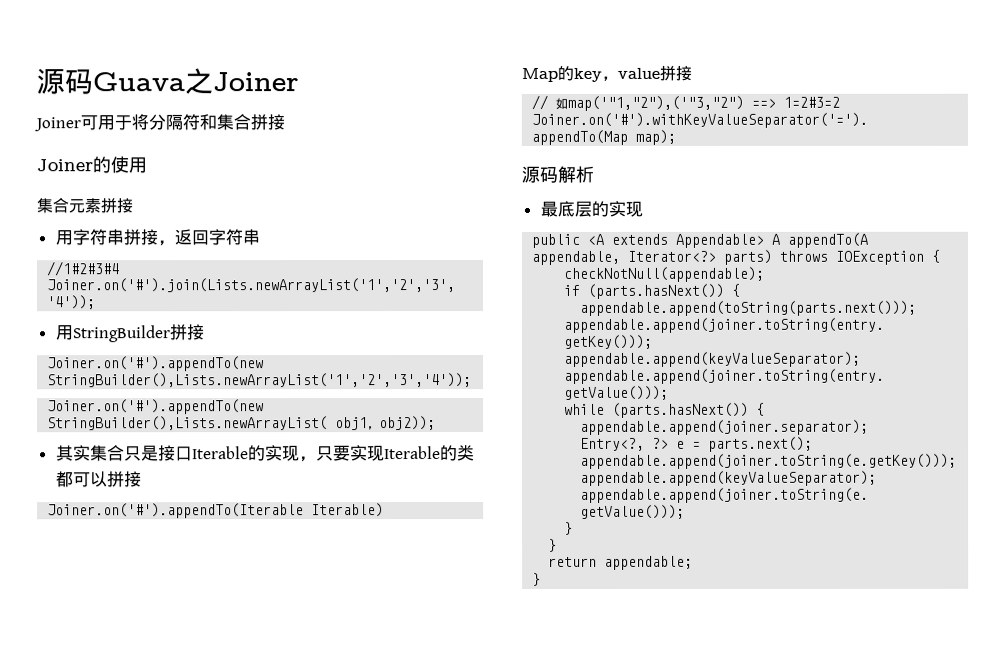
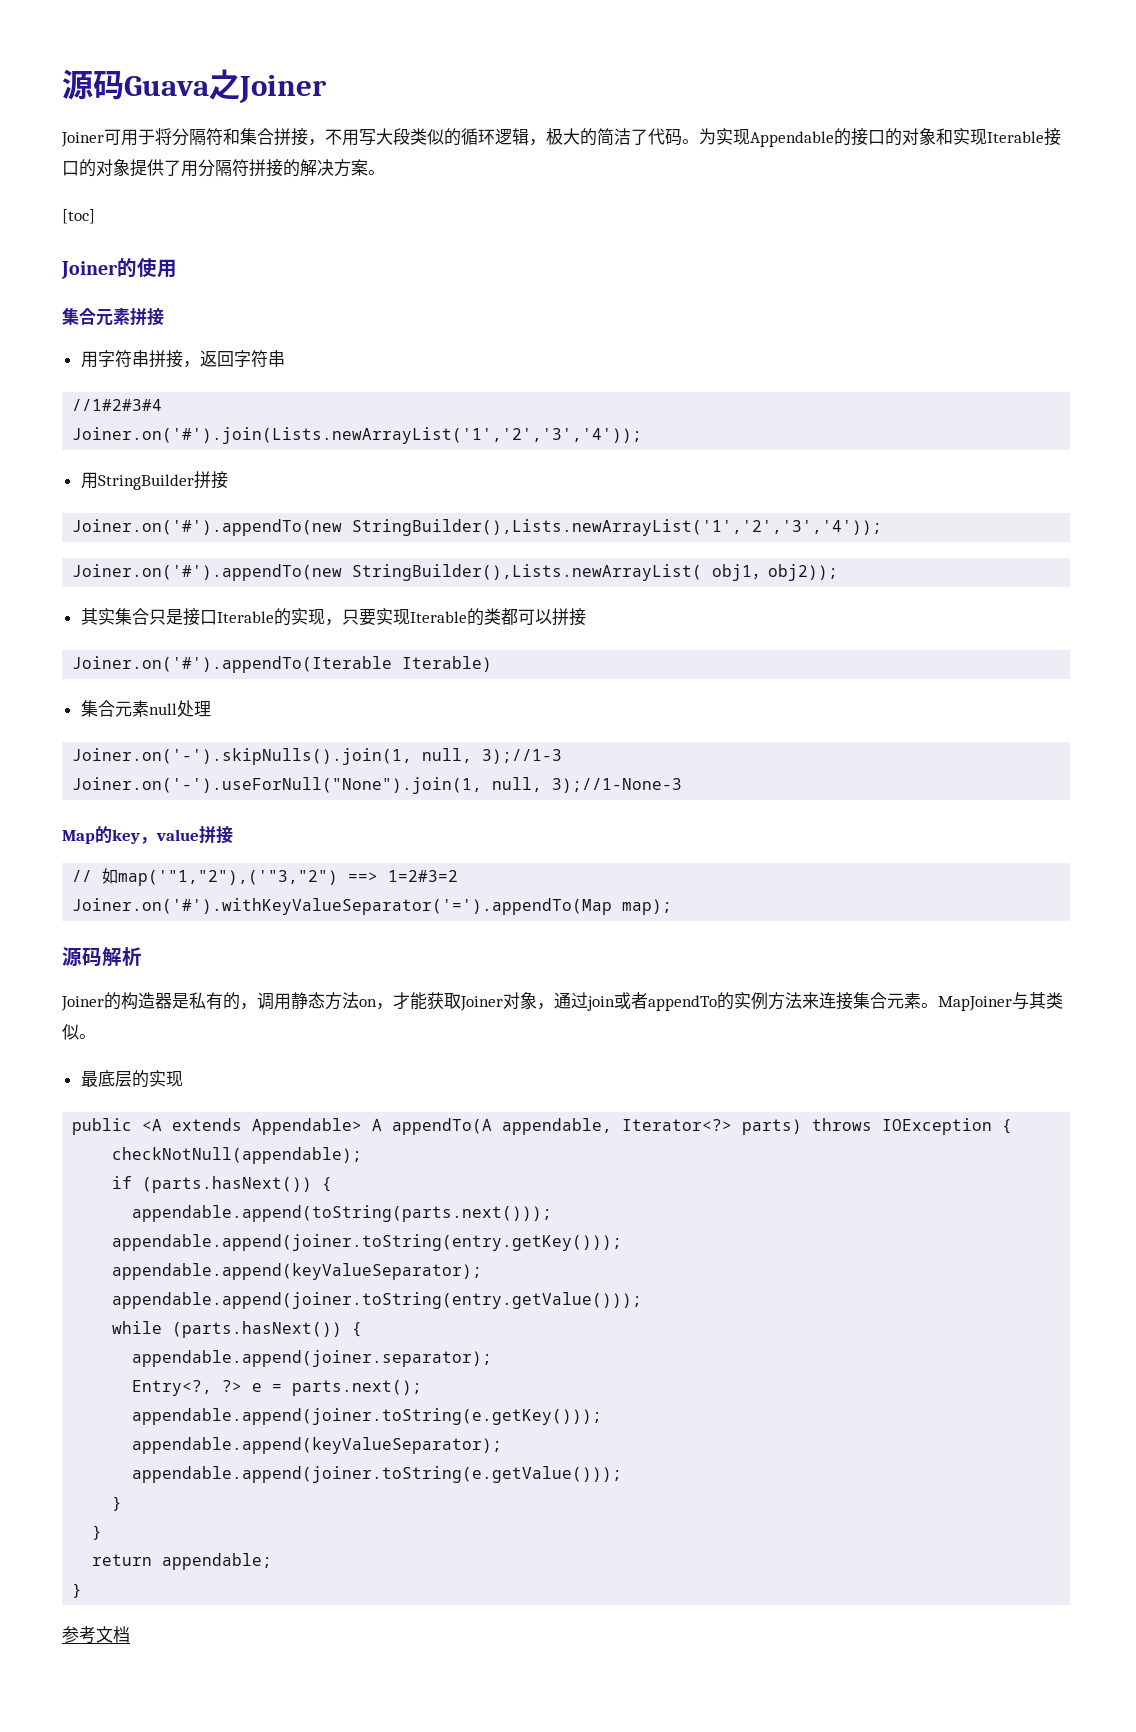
(285, 122) none -> [308,128,1061,147] [62,159,385,177] [62,209,95,224] ，不用写大段类似的循环逻辑，极大的简洁了代码。为实现Appendable的接口的对象和实现Iterable接口的对象提供了用分隔符拼接的解决方案。 // [toc]
(385, 510) none -> [80,700,211,717] [72,748,563,765] [72,777,683,794] // 集合元素null处理 // Joiner.on('-').skipNulls().join(1, null, 3);//1-3 // Joiner.on('-').useForNull("None").join(1, null, 3);//1-None-3
(594, 174) none -> [61,992,1063,1011] [62,1024,96,1040] // Joiner的构造器是私有的，调用静态方法on，才能获取Joiner对象，通过join或者appendTo的实例方法来连接集合元素。MapJoiner与其类似。
(542, 579) none -> [62,1626,130,1644] // 参考文档

